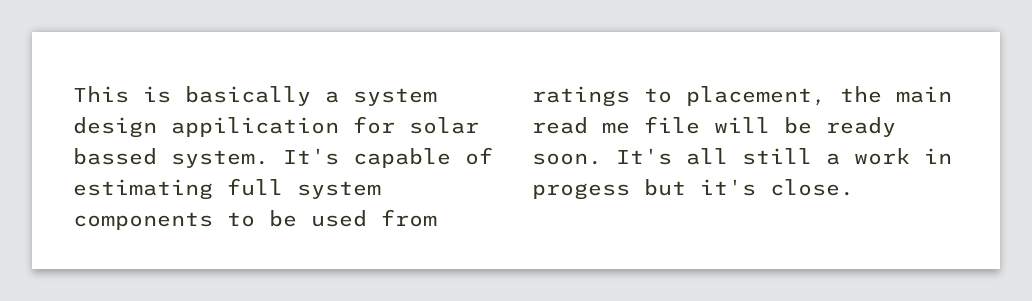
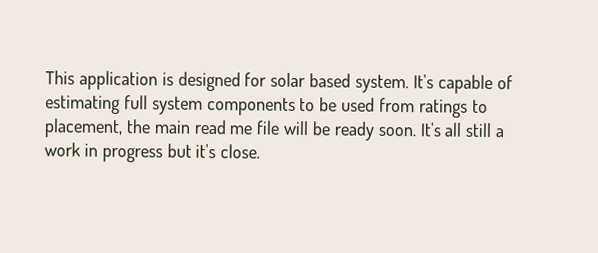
[143,86,437,106] [73,117,339,138] is basically a system design appilication -> [78,70,241,92] application is designed
[73,148,157,165] bassed -> [309,73,352,88] based
[532,183,630,200] progess -> [101,146,163,163] progress

